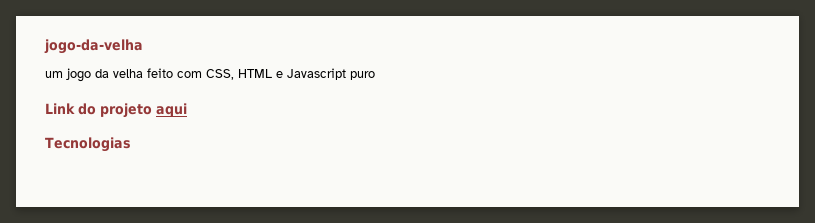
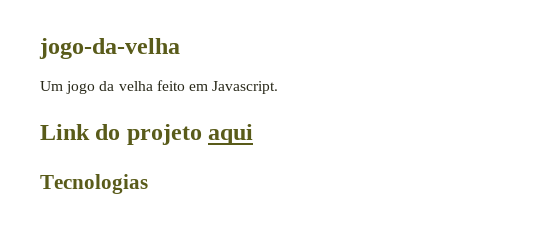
[45,71,63,78] um -> [40,81,63,91] Um
[177,68,375,80] com CSS, HTML e Javascript puro -> [188,81,279,94] em Javascript.

